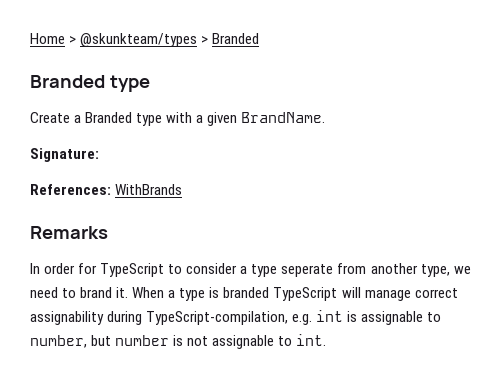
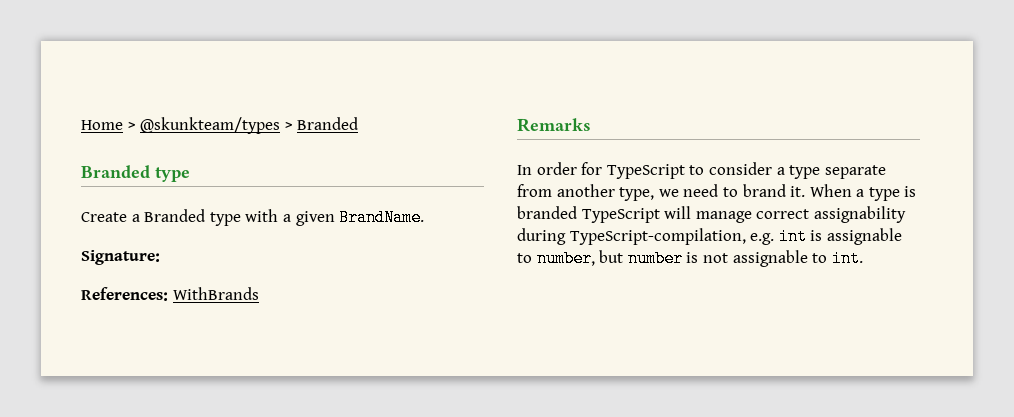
[281,264,334,277] seperate -> [824,165,886,179] separate

